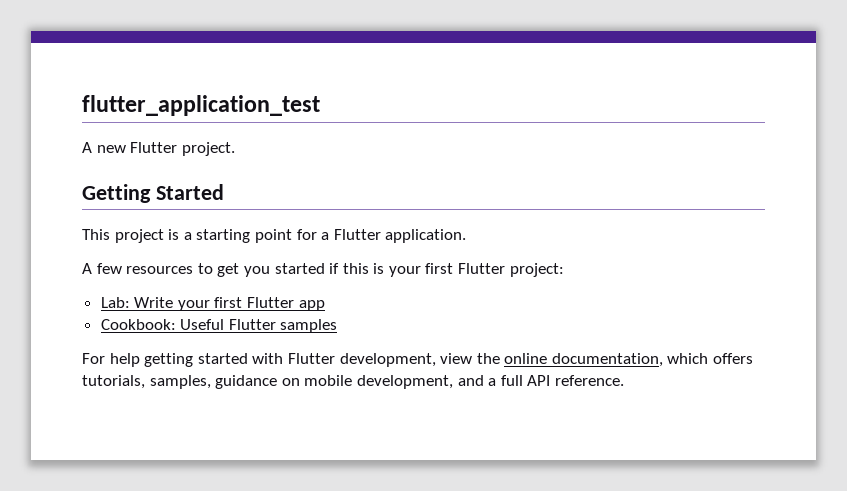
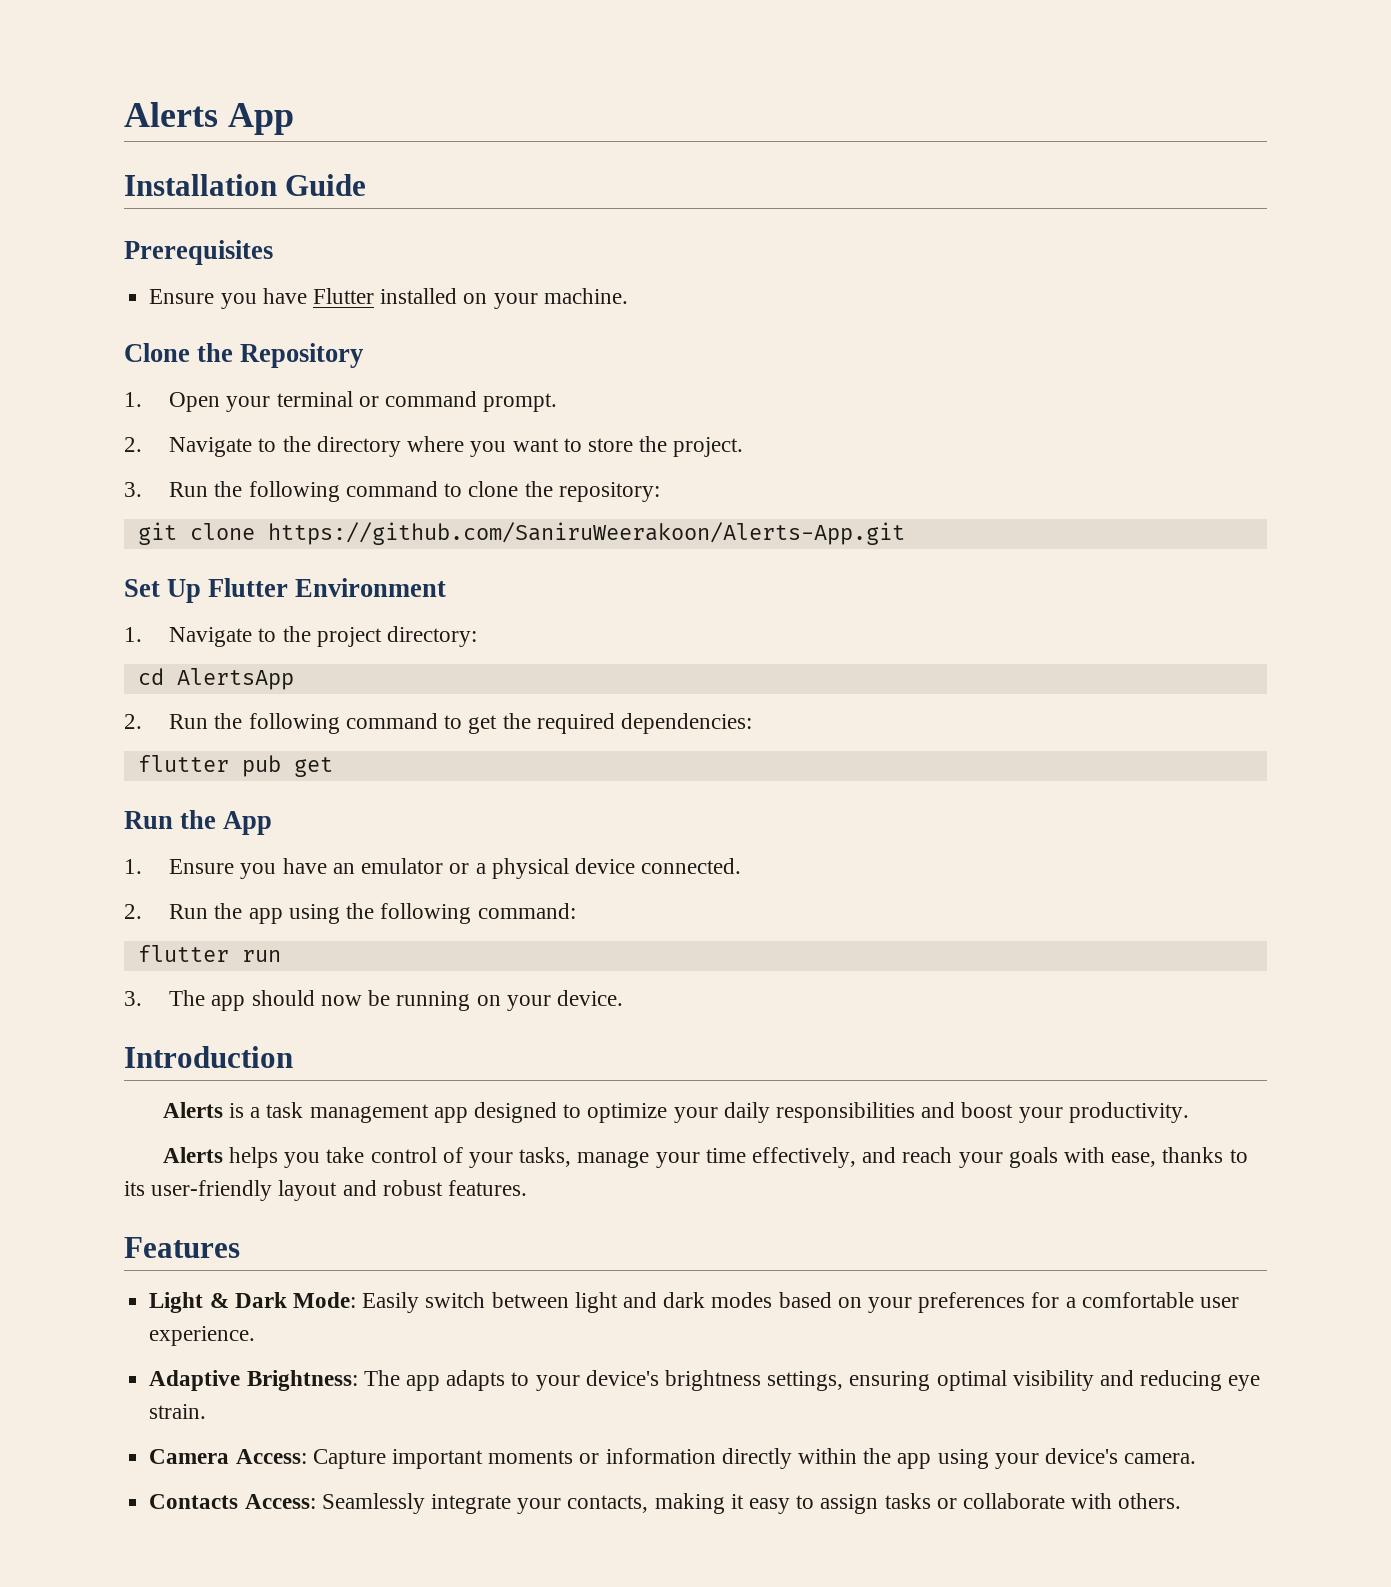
[82,95,320,116] [82,142,235,156] [82,184,224,203] [82,229,467,243] [82,263,564,277] [100,297,325,311] [100,319,338,333] [82,353,754,367] [82,375,624,389] flutter_application_test // A new Flutter project. // Getting Started // This project is a starting point for a Flutter application. // A few resources to get you started if this is your first Flutter project: // Lab: Write your first Flutter app // Cookbook: Useful Flutter samples // For help getting started with Flutter development, view the online documentation, which offers tutorials, samples, guidance on mobile development, and a full API reference. -> [124,102,294,135] [124,174,367,196] [124,240,273,265] [149,288,628,309] [124,343,364,368] [124,391,558,412] [124,436,744,457] [124,481,660,502] [137,522,905,545] [124,578,447,603] [124,626,478,647] [137,668,294,690] [124,713,752,734] [137,755,333,777] [124,810,273,835] [124,858,742,879] [124,903,576,924] [137,945,281,962] [124,990,623,1011] [124,1046,293,1068] [162,1102,1189,1123] [162,1147,1248,1168] [124,1180,528,1201] [124,1237,240,1258] [149,1292,1240,1313] [149,1326,256,1346] [149,1370,1261,1391] [149,1404,207,1419] [149,1448,1197,1469] [149,1493,1182,1514] Alerts App // Installation Guide // Prerequisites // Ensure you have Flutter installed on your machine. // Clone the Repository // 1. Open your terminal or command prompt. // 2. Navigate to the directory where you want to store the project. // 3. Run the following command to clone the repository: // git clone https://github.com/SaniruWeerakoon/Alerts-App.git // Set Up Flutter Environment // 1. Navigate to the project directory: // cd AlertsApp // 2. Run the following command to get the required dependencies: // flutter pub get // Run the App // 1. Ensure you have an emulator or a physical device connected. // 2. Run the app using the following command: // flutter run // 3. The app should now be running on your device. // Introduction // Alerts is a task management app designed to optimize your daily responsibilities and boost your productivity. // Alerts helps you take control of your tasks, manage your time effectively, and reach your goals with ease, thanks to its user-friendly layout and robust features. // Features // Light & Dark Mode: Easily switch between light and dark modes based on your preferences for a comfortable user experience. // Adaptive Brightness: The app adapts to your device's brightness settings, ensuring optimal visibility and reducing eye strain. // Camera Access: Capture important moments or information directly within the app using your device's camera. // Contacts Access: Seamlessly integrate your contacts, making it easy to assign tasks or collaborate with others.

